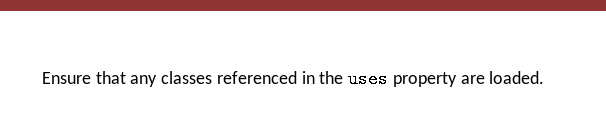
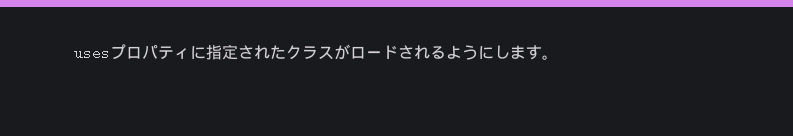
[42,70,545,88] Ensure that any classes referenced in the uses property are loaded. -> [74,44,558,60] usesプロパティに指定されたクラスがロードされるようにします。

